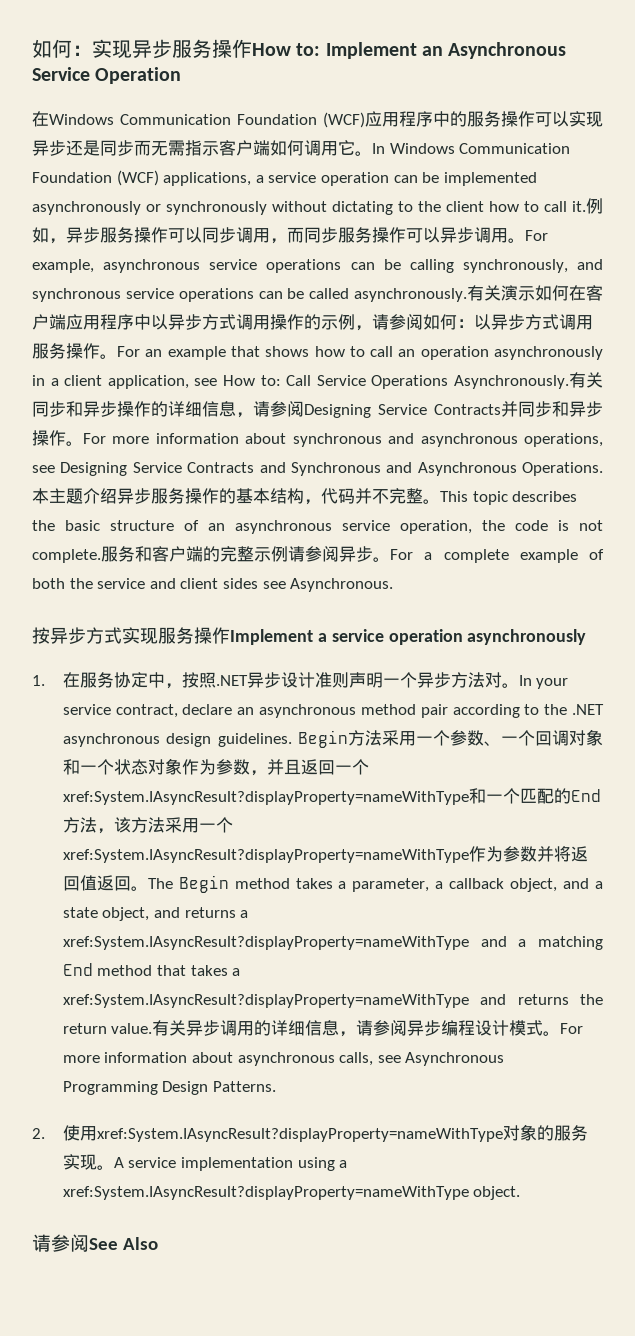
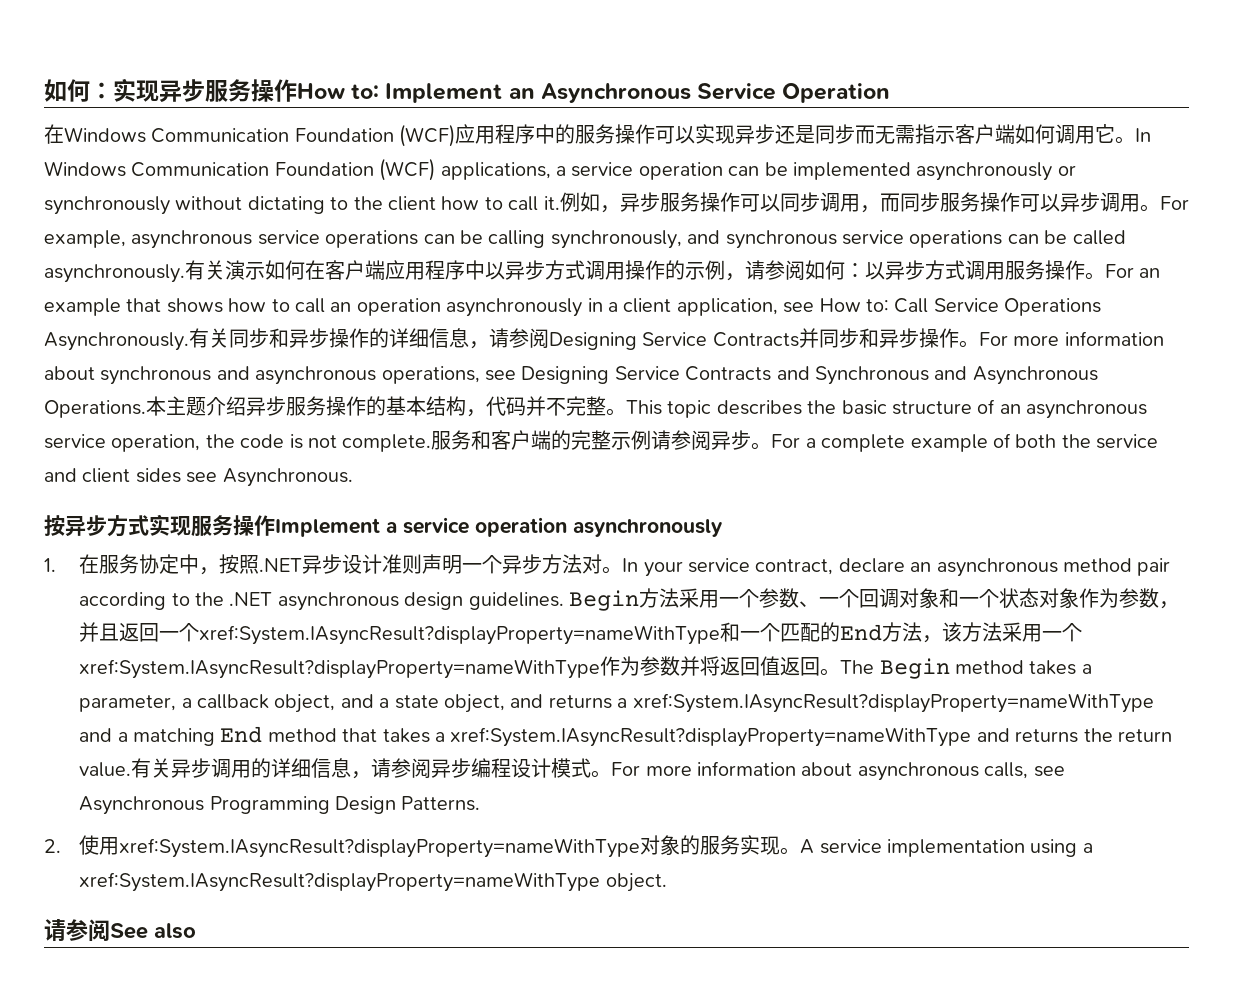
[122,1237,158,1250] Also -> [154,923,196,939] also

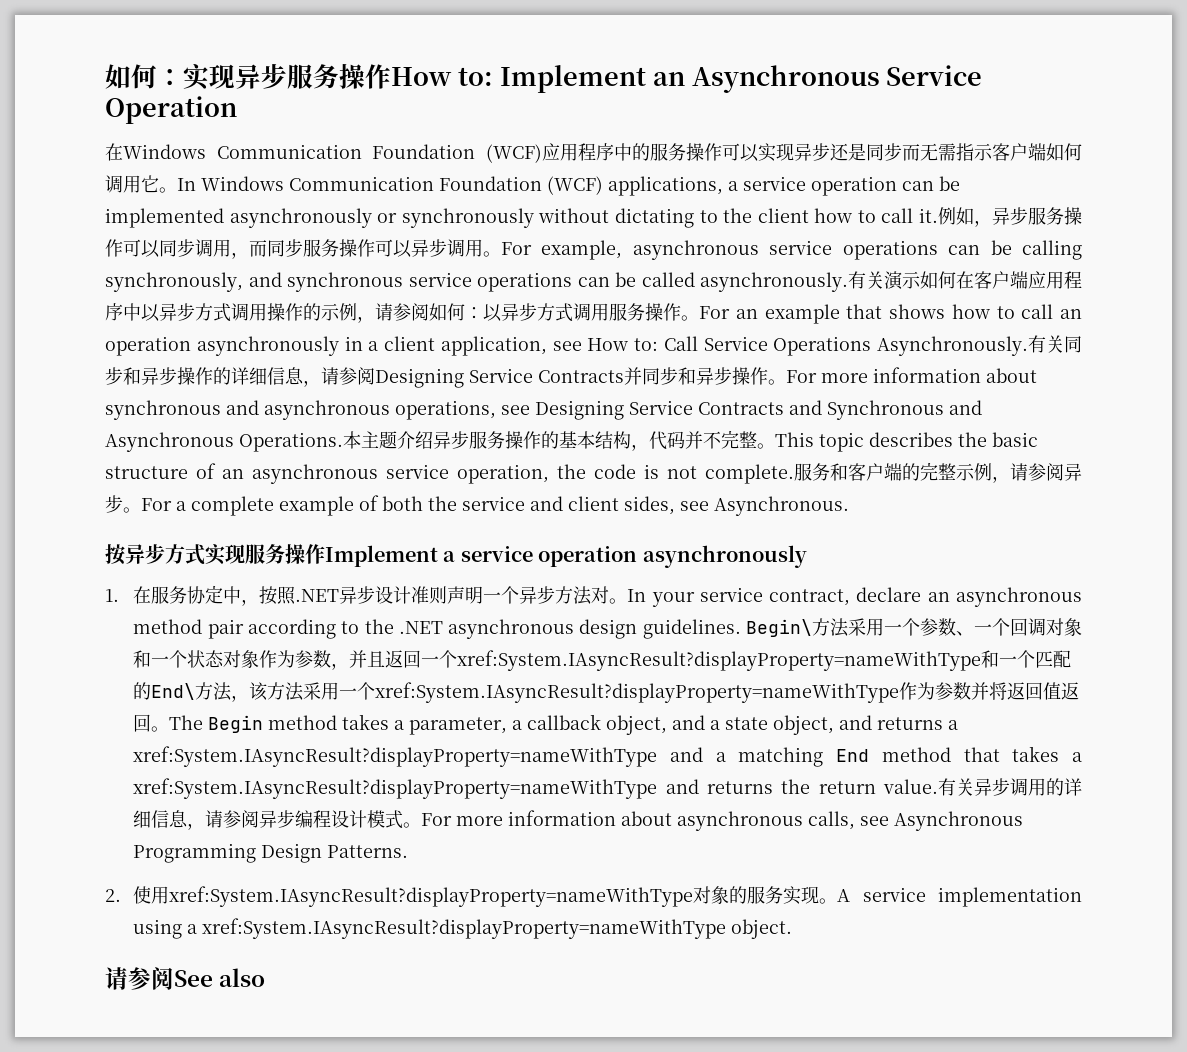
(652, 440) none -> [992,476,1010,483] ，
[135,468,181,483] sides -> [624,496,675,515] sides,
[569,590,640,611] Begin -> [746,619,812,637] Begin\
[840,624,883,641] End -> [151,683,196,700] End\

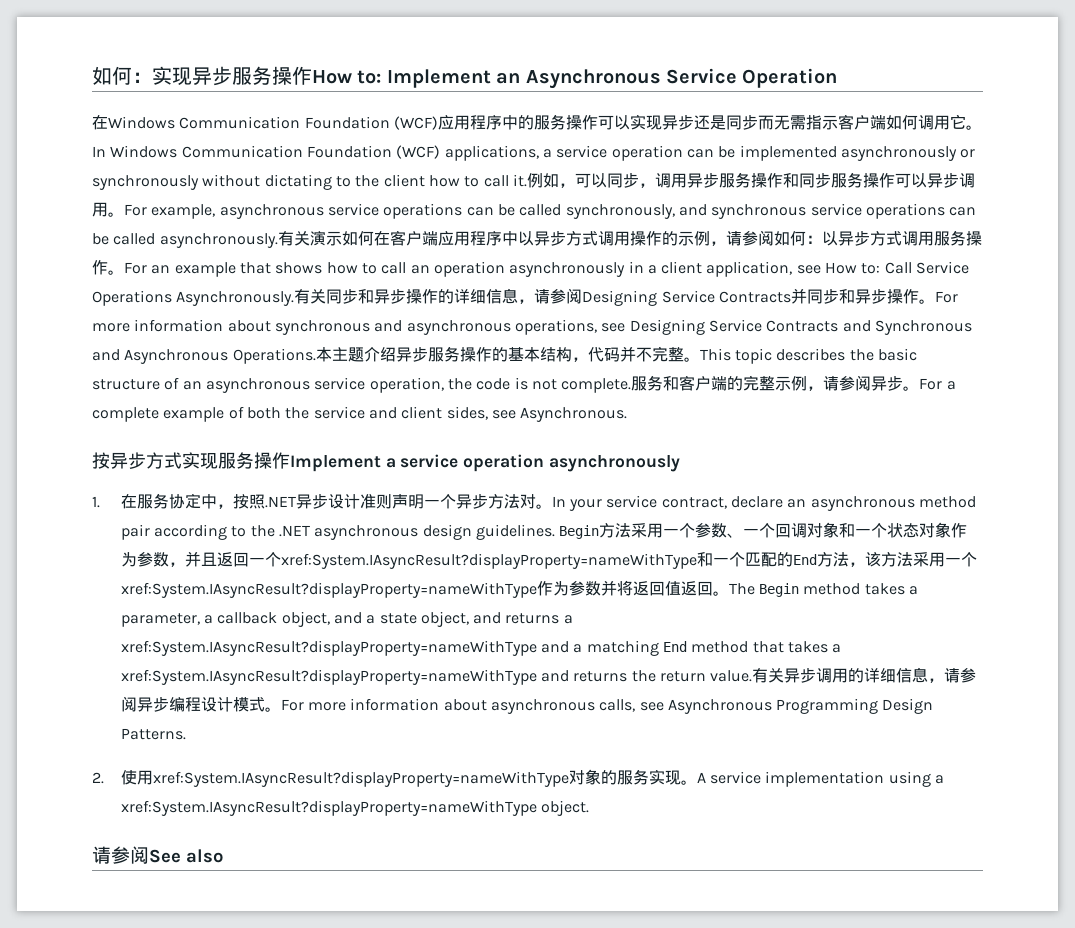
[992,207,1082,225] [105,239,267,259] 异步服务操作可以同步调用，而 -> [574,172,799,188] 可以同步，调用异步服务操作和
[1022,240,1082,260] calling -> [519,204,562,216] called
[746,619,812,637] Begin\ -> [559,525,600,539] Begin
[151,683,196,700] End\ -> [792,554,817,565] End

